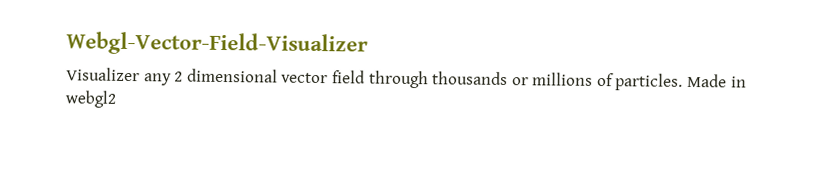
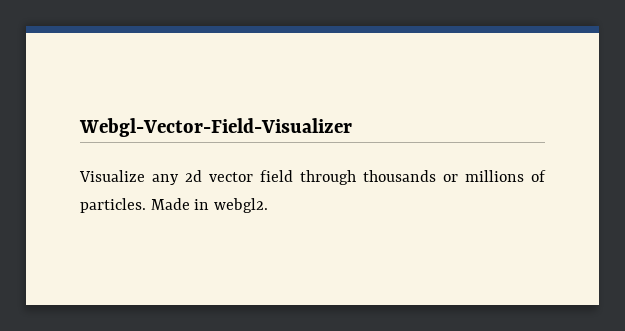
[66,67,278,86] Visualizer any 2 dimensional -> [79,170,202,185] Visualize any 2d
[65,90,116,108] webgl2 -> [214,198,269,213] webgl2.

